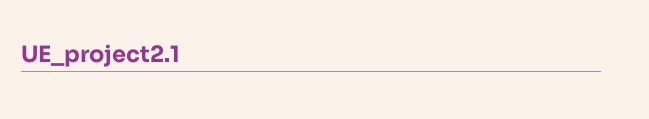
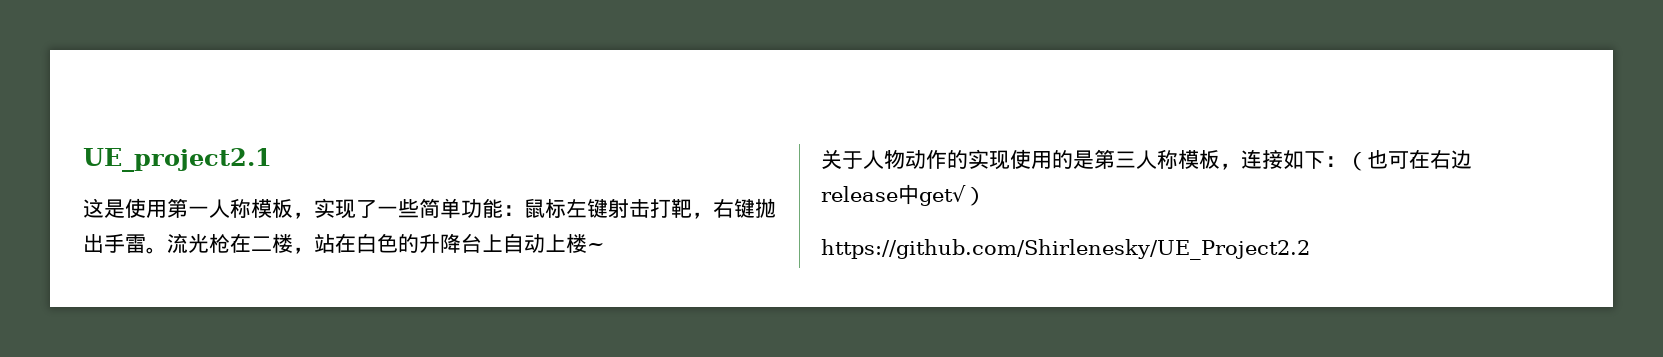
(180, 55) none -> [83,198,776,219] [83,233,605,254] [821,149,1472,171] [821,184,986,206] [821,239,1310,260] // 这是使用第一人称模板，实现了一些简单功能：鼠标左键射击打靶，右键抛出手雷。流光枪在二楼，站在白色的升降台上自动上楼~ // 关于人物动作的实现使用的是第三人称模板，连接如下：（也可在右边release中get√） // https://github.com/Shirlenesky/UE_Project2.2

